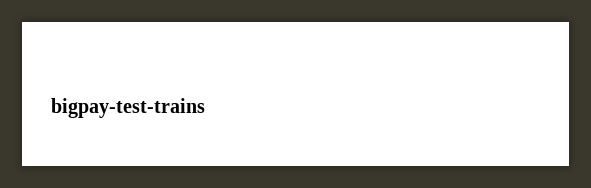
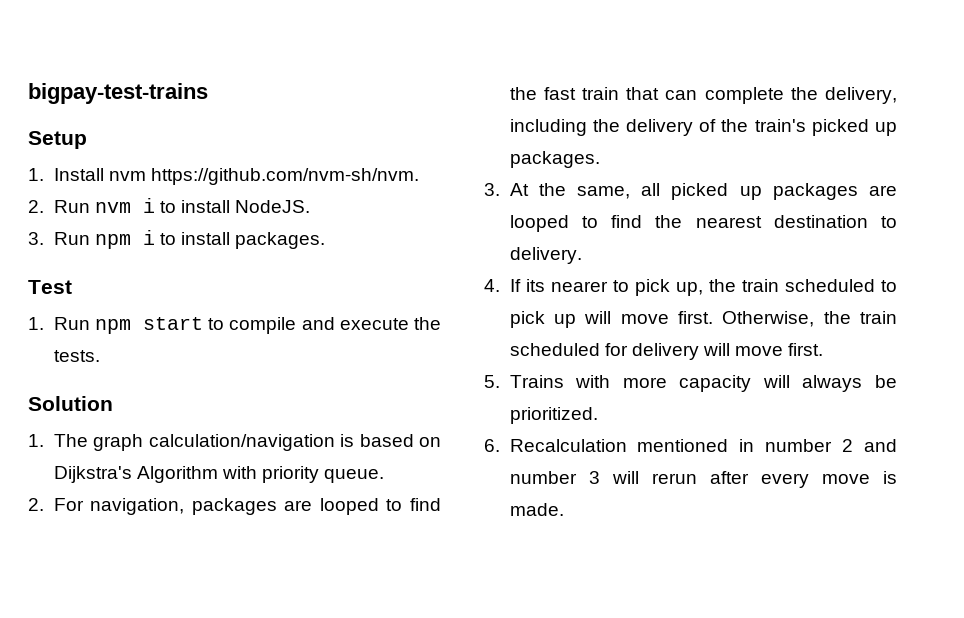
(205, 108) none -> [28,131,87,149] [28,168,419,185] [28,198,311,213] [28,230,326,249] [28,280,72,294] [28,317,441,334] [53,350,100,362] [28,396,113,411] [28,434,441,451] [53,466,385,483] [28,498,441,515] [509,87,897,104] [509,119,897,136] [509,151,600,168] [484,183,897,200] [509,215,897,232] [509,247,582,264] [484,279,897,296] [509,311,897,328] [509,343,824,360] [484,375,897,392] [509,407,598,424] [484,439,897,452] [509,471,897,488] [509,503,564,516] // Setup // 1. Install nvm https://github.com/nvm-sh/nvm. // 2. Run nvm i to install NodeJS. // 3. Run npm i to install packages. // Test // 1. Run npm start to compile and execute the tests. // Solution // 1. The graph calculation/navigation is based on Dijkstra's Algorithm with priority queue. // 2. For navigation, packages are looped to find the fast train that can complete the delivery, including the delivery of the train's picked up packages. // 3. At the same, all picked up packages are looped to find the nearest destination to delivery. // 4. If its nearer to pick up, the train scheduled to pick up will move first. Otherwise, the train scheduled for delivery will move first. // 5. Trains with more capacity will always be prioritized. // 6. Recalculation mentioned in number 2 and number 3 will rerun after every move is made.

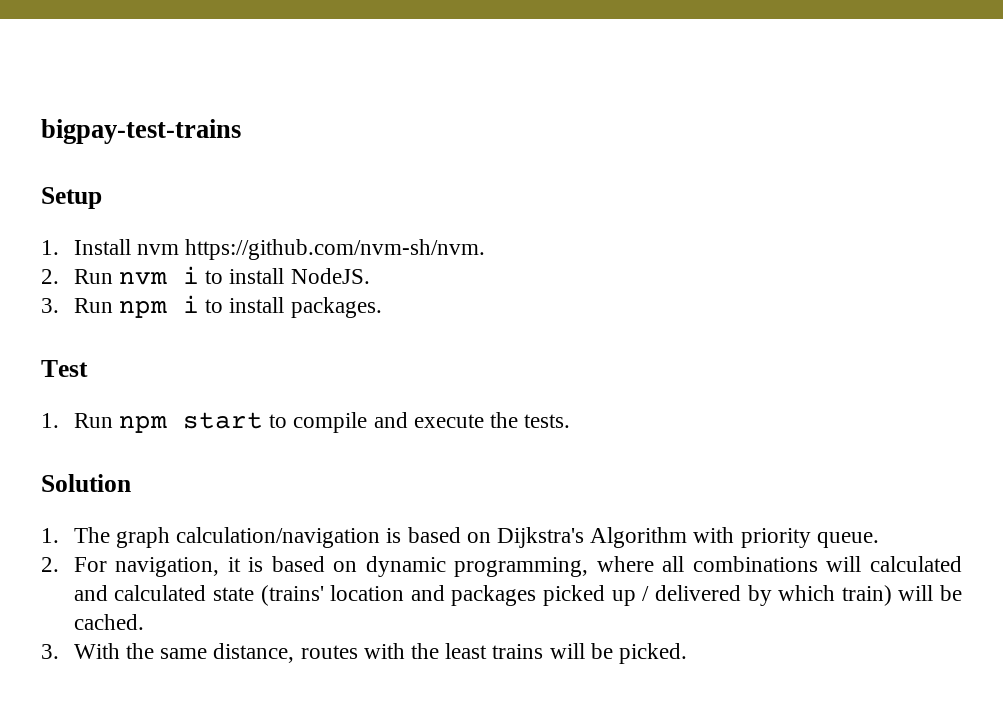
[191,498,441,515] [509,87,897,104] [509,119,897,136] [509,151,600,168] [484,183,897,200] [509,215,897,232] [509,247,582,264] [484,279,897,296] [509,311,897,328] [509,343,824,360] [484,375,897,392] [509,407,598,424] [484,439,897,452] [509,471,897,488] [509,503,564,516] packages are looped to find the fast train that can complete the delivery, including the delivery of the train's picked up packages. // 3. At the same, all picked up packages are looped to find the nearest destination to delivery. // 4. If its nearer to pick up, the train scheduled to pick up will move first. Otherwise, the train scheduled for delivery will move first. // 5. Trains with more capacity will always be prioritized. // 6. Recalculation mentioned in number 2 and number 3 will rerun after every move is made. -> [227,556,962,577] [73,585,963,606] [73,614,144,630] [41,643,688,664] it is based on dynamic programming, where all combinations will calculated and calculated state (trains' location and packages picked up / delivered by which train) will be cached. // 3. With the same distance, routes with the least trains will be picked.

